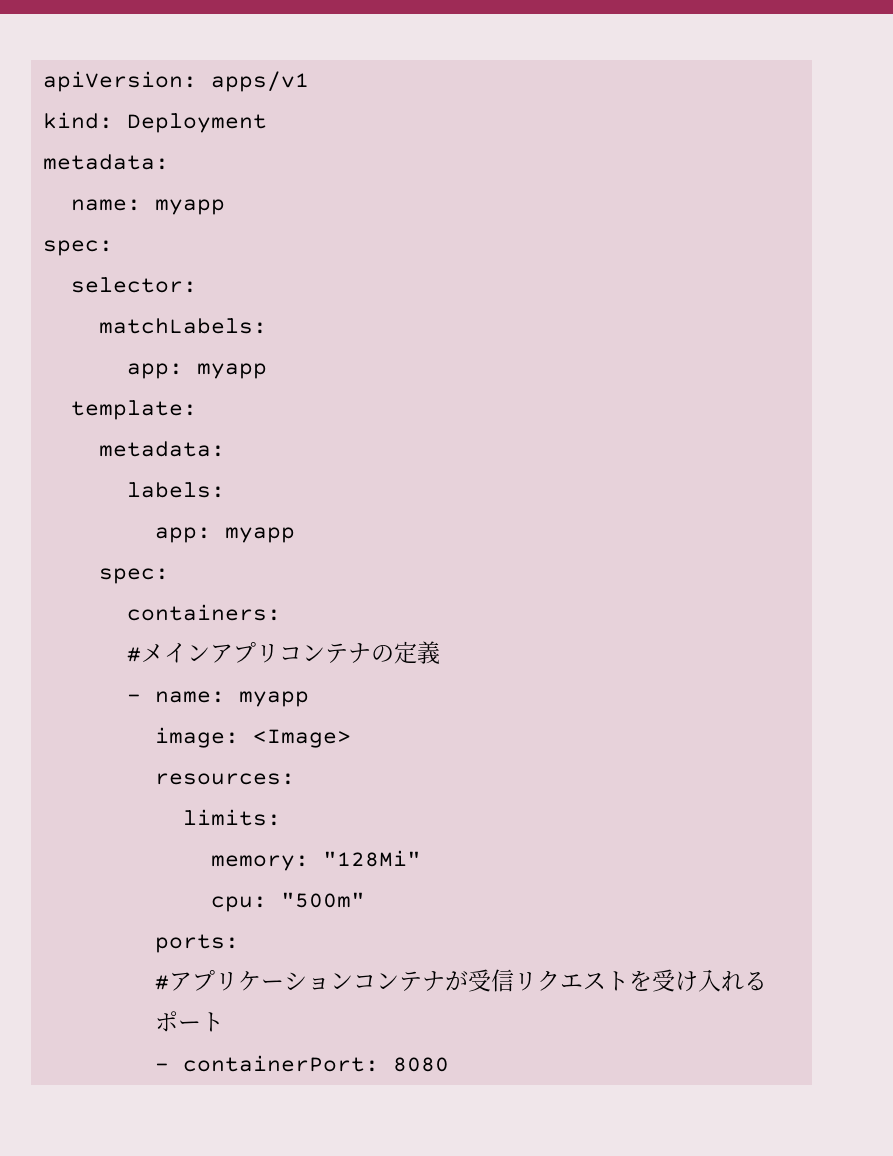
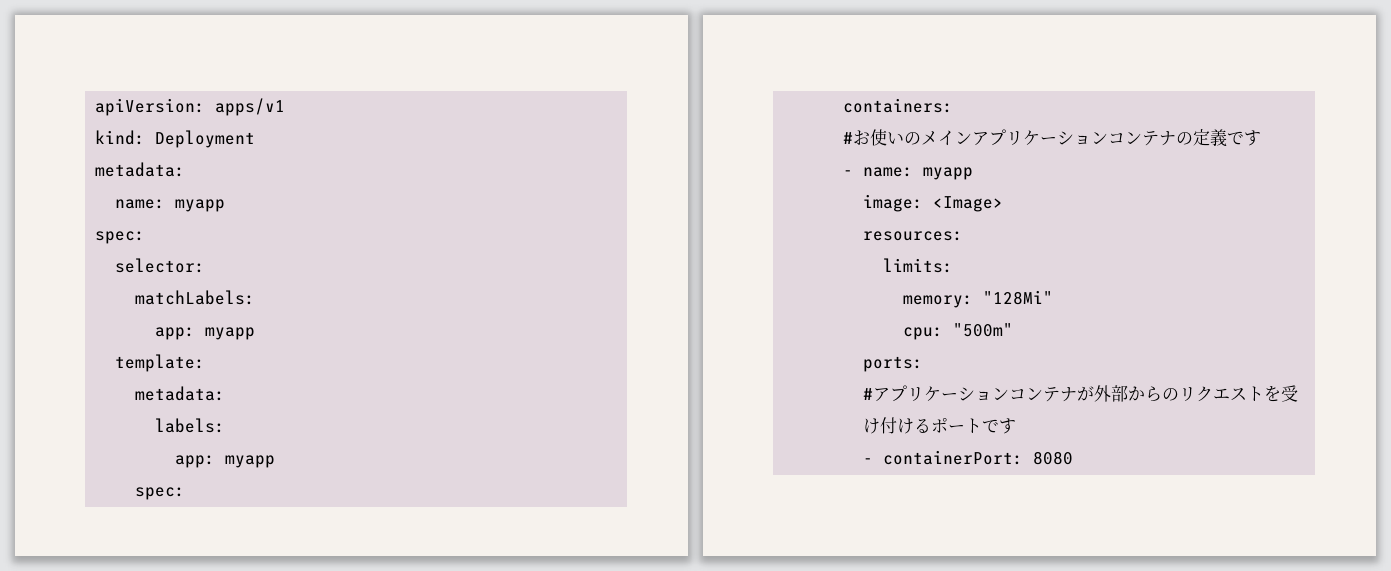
(141, 654) none -> [853,129,922,146] お使いの
(279, 653) none -> [1023,130,1109,145] ケーション
(440, 652) none -> [1227,130,1262,146] です
[468,969,514,992] 受信 -> [1094,385,1180,402] 外部からの
[698,969,744,992] 入れ -> [880,417,915,434] 付け
(224, 1022) none -> [982,418,1017,434] です

